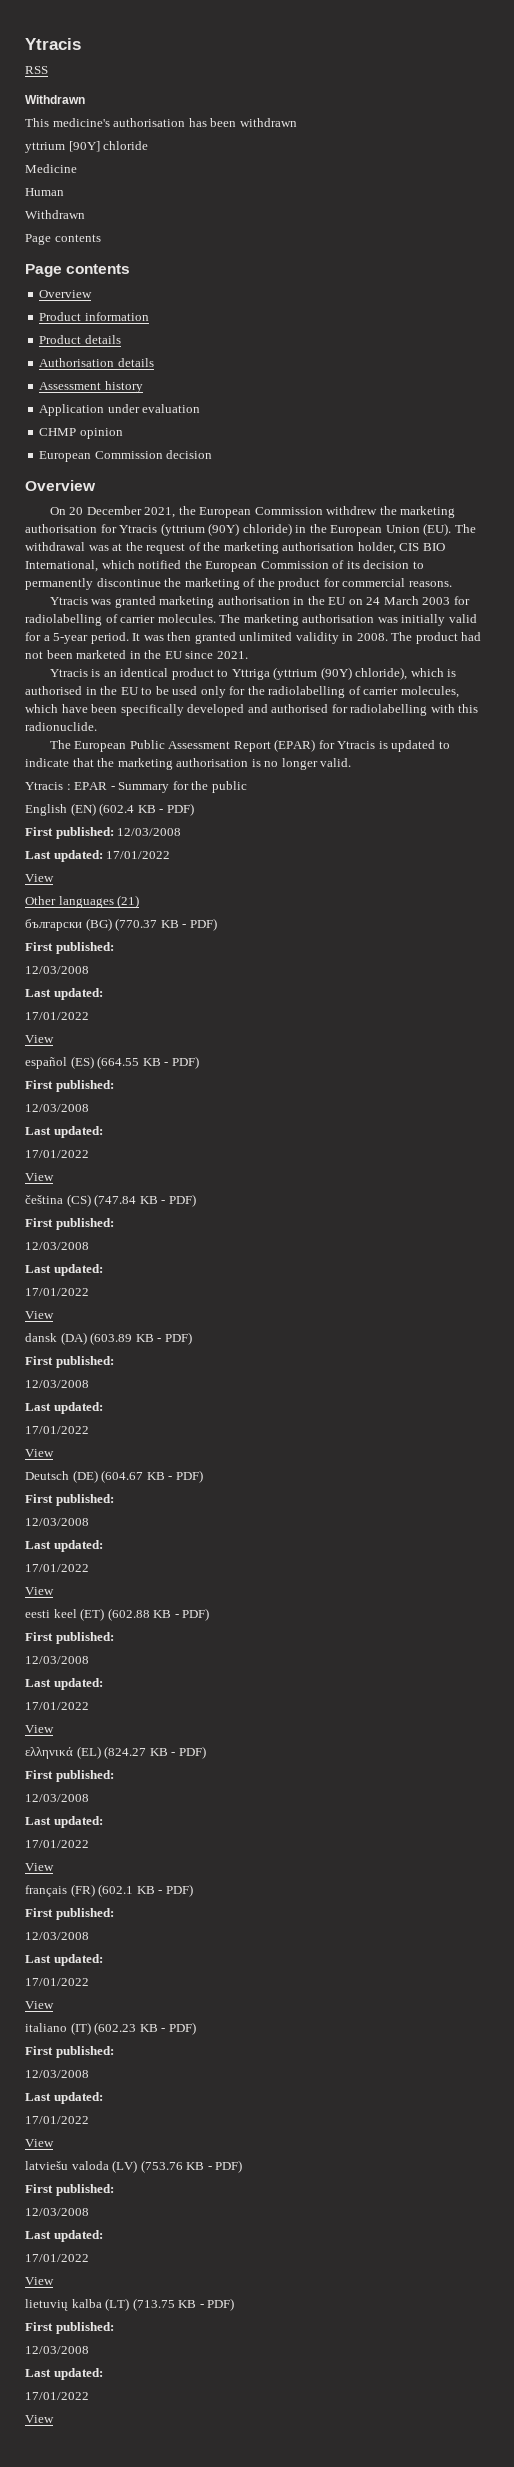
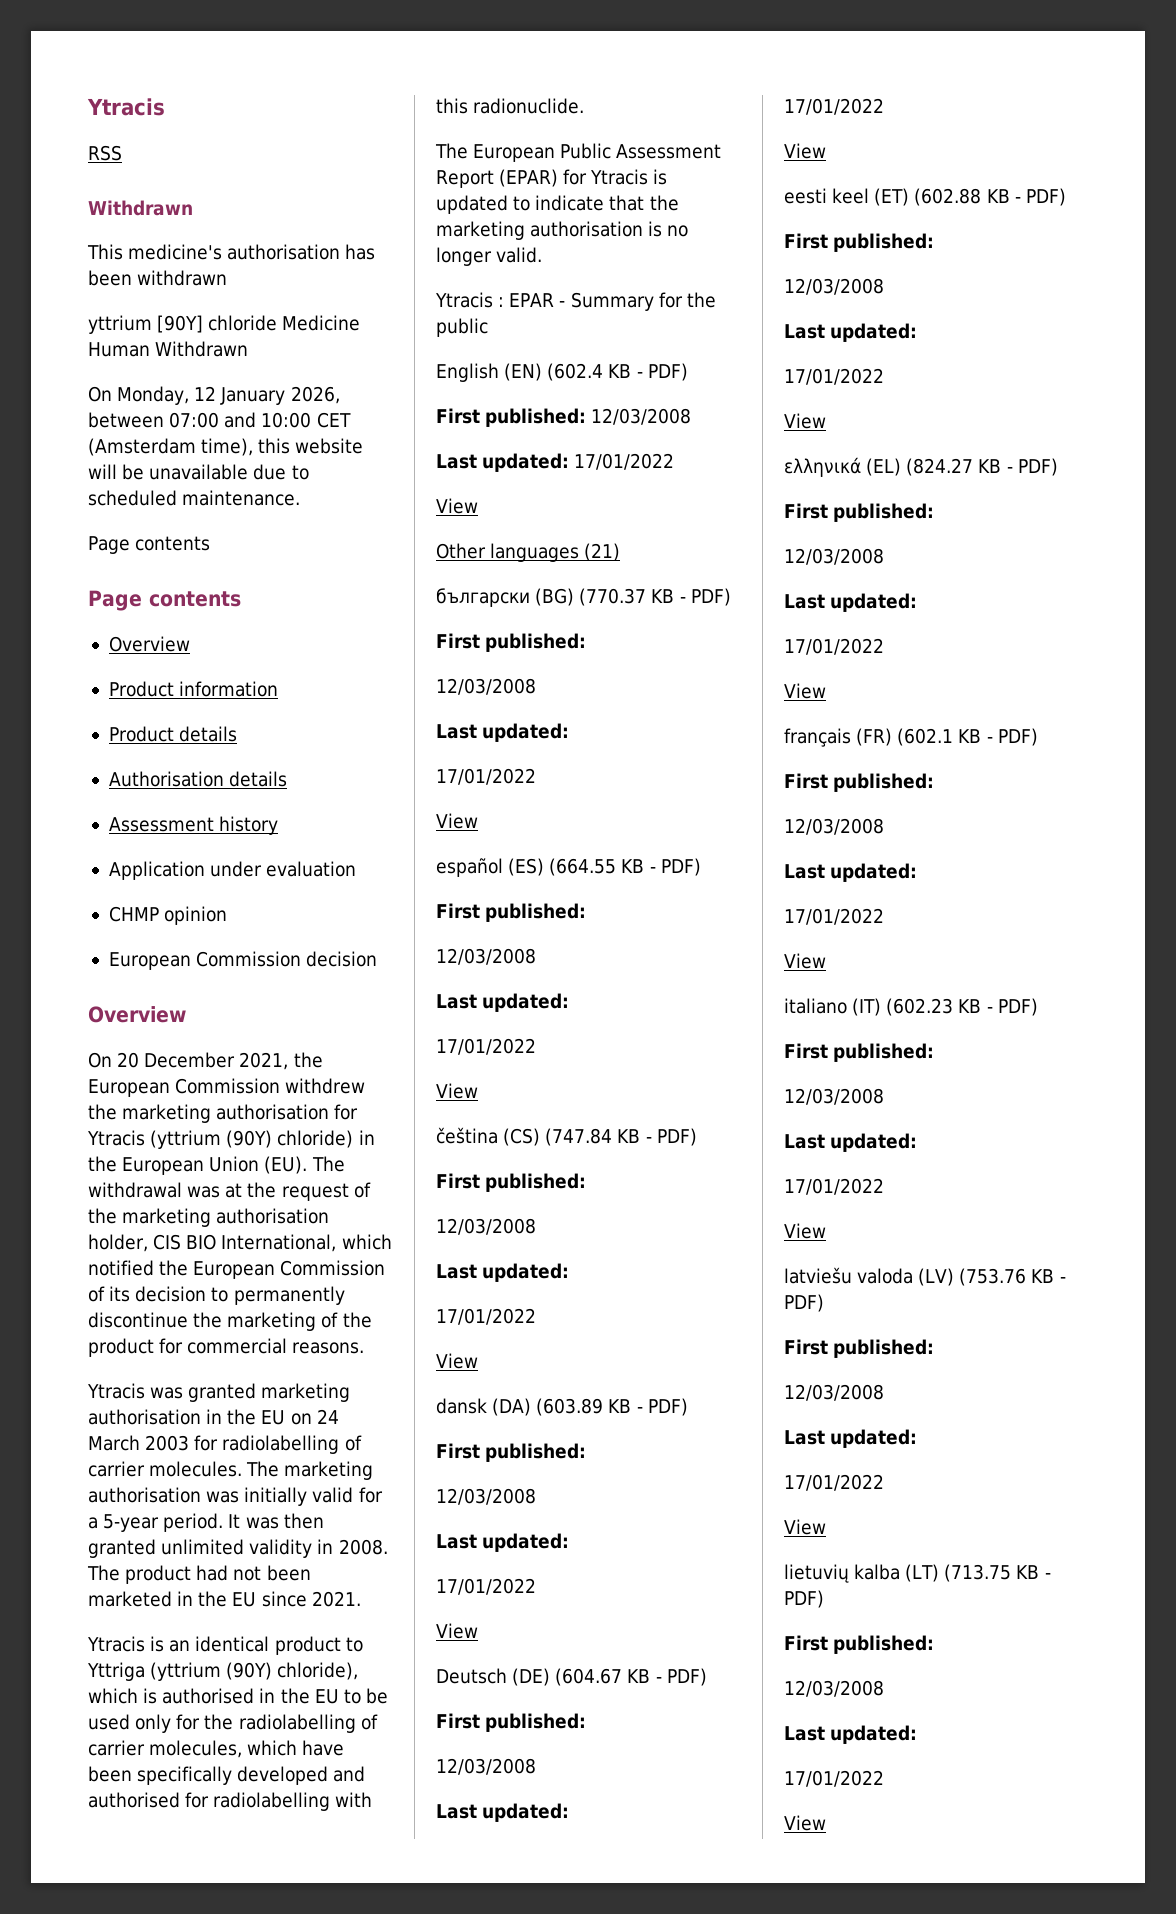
[25,164,77,173] [25,188,64,196] [25,210,85,219] // Medicine // Human // Withdrawn -> [282,315,361,331] [88,341,249,357] [88,386,340,405] [88,412,351,428] [88,438,364,456] [88,464,309,480] [88,490,301,506] Medicine Human Withdrawn // On Monday, 12 January 2026, between 07:00 and 10:00 CET (Amsterdam time), this website will be unavailable due to scheduled maintenance.

